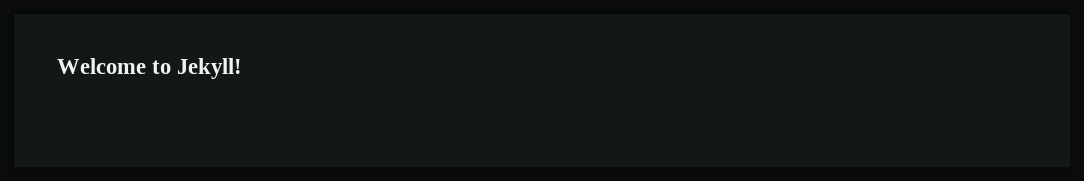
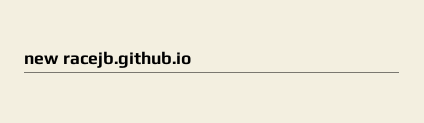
[57,58,243,79] Welcome to Jekyll! -> [24,51,191,68] new racejb.github.io

